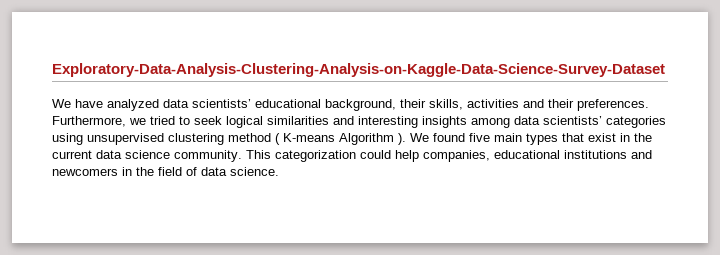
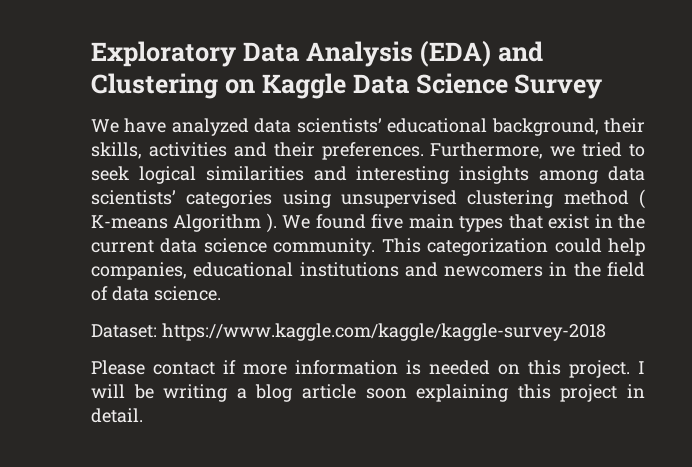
[52,63,665,77] Exploratory-Data-Analysis-Clustering-Analysis-on-Kaggle-Data-Science-Survey-Dataset -> [91,40,543,67] [91,73,603,99] Exploratory Data Analysis (EDA) and Clustering on Kaggle Data Science Survey
(279, 171) none -> [91,323,606,341] [91,360,645,378] [91,384,646,402] [91,408,143,423] // Dataset: https://www.kaggle.com/kaggle/kaggle-survey-2018 // Please contact if more information is needed on this project. I will be writing a blog article soon explaining this project in detail.

